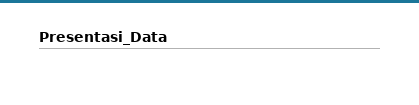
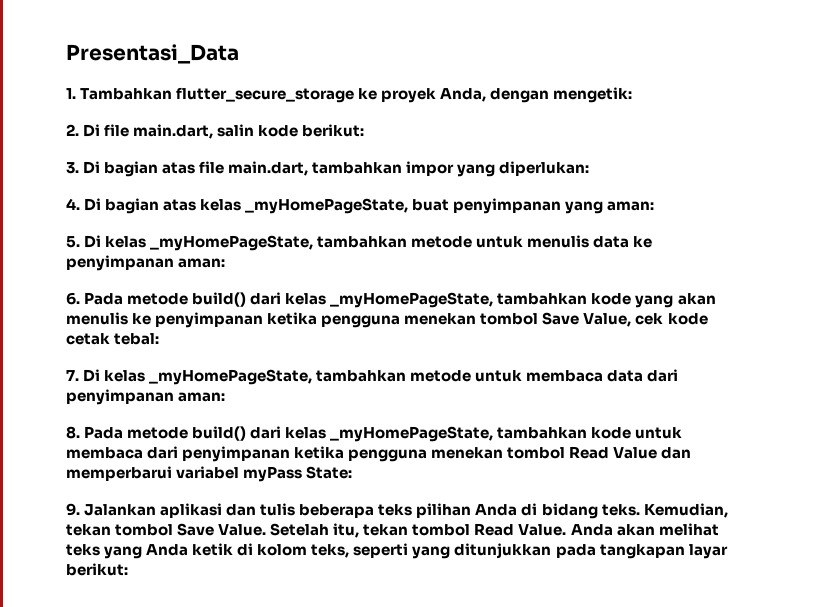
(167, 38) none -> [66,87,633,103] [66,124,365,139] [66,161,590,177] [66,198,655,214] [66,235,653,251] [66,255,226,271] [66,292,716,308] [66,312,708,328] [66,333,160,345] [66,369,679,385] [66,389,226,405] [66,426,683,442] [66,446,692,462] [66,466,353,482] [66,503,728,519] [66,523,719,538] [66,543,728,559] [66,563,128,576] // 1. Tambahkan flutter_secure_storage ke proyek Anda, dengan mengetik: // 2. Di file main.dart, salin kode berikut: // 3. Di bagian atas file main.dart, tambahkan impor yang diperlukan: // 4. Di bagian atas kelas _myHomePageState, buat penyimpanan yang aman: // 5. Di kelas _myHomePageState, tambahkan metode untuk menulis data ke penyimpanan aman: // 6. Pada metode build() dari kelas _myHomePageState, tambahkan kode yang akan menulis ke penyimpanan ketika pengguna menekan tombol Save Value, cek kode cetak tebal: // 7. Di kelas _myHomePageState, tambahkan metode untuk membaca data dari penyimpanan aman: // 8. Pada metode build() dari kelas _myHomePageState, tambahkan kode untuk membaca dari penyimpanan ketika pengguna menekan tombol Read Value dan memperbarui variabel myPass State: // 9. Jalankan aplikasi dan tulis beberapa teks pilihan Anda di bidang teks. Kemudian, tekan tombol Save Value. Setelah itu, tekan tombol Read Value. Anda akan melihat teks yang Anda ketik di kolom teks, seperti yang ditunjukkan pada tangkapan layar berikut:

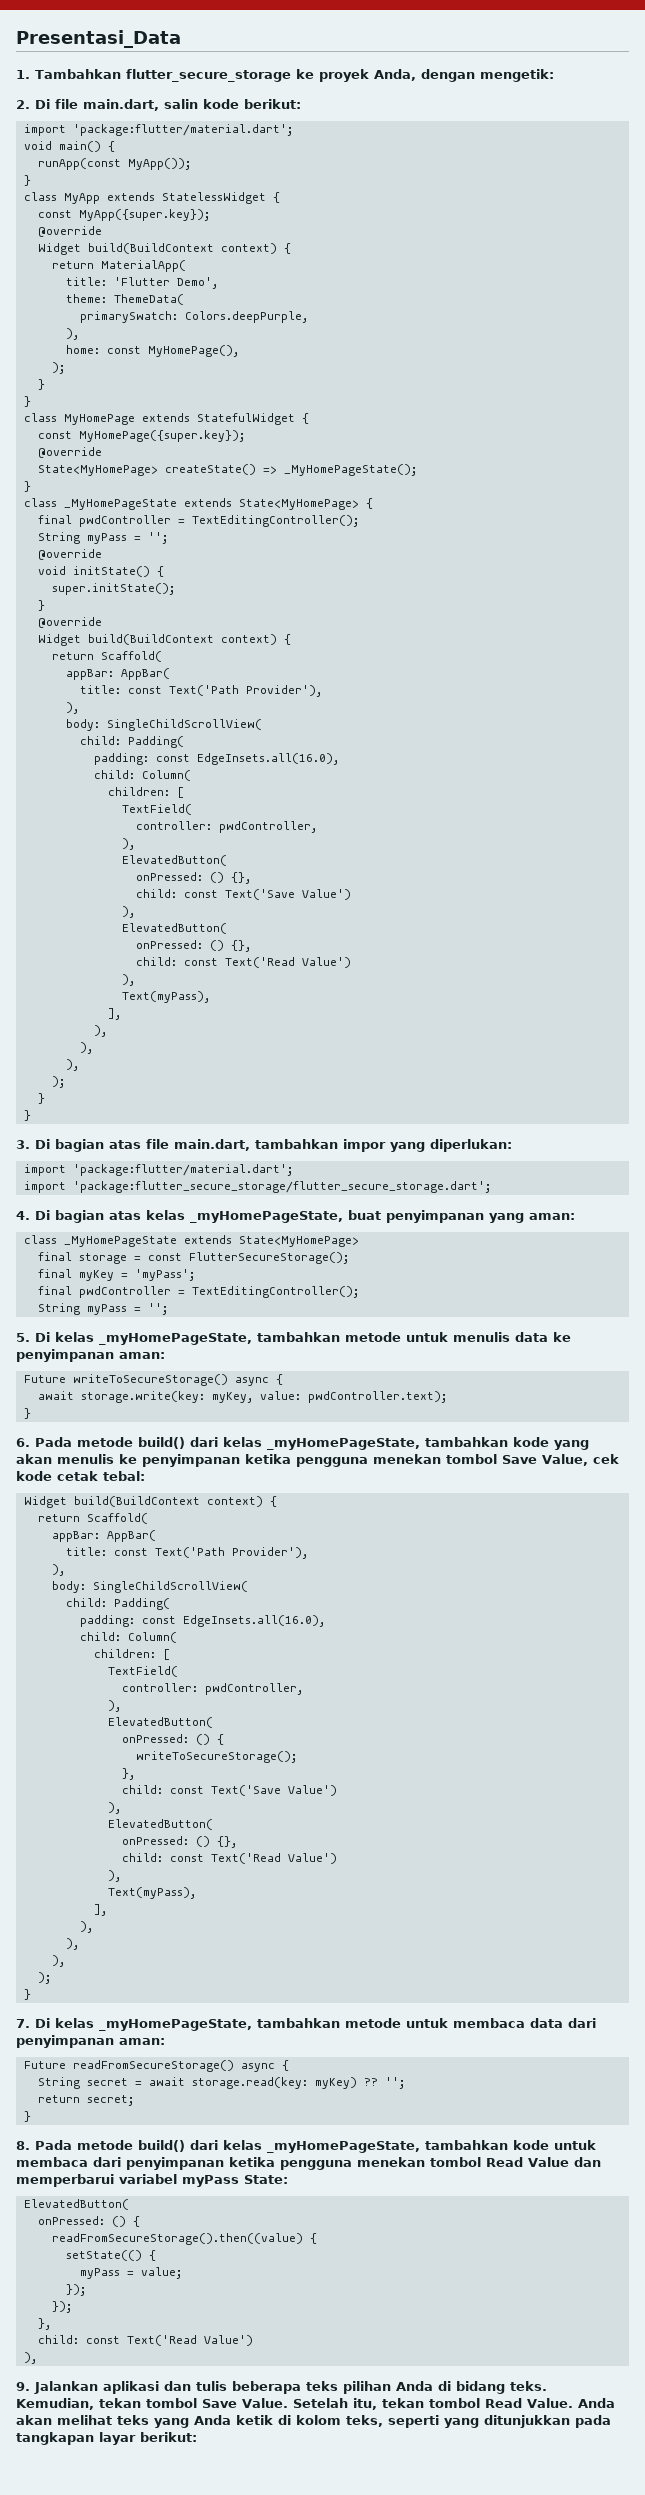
(365, 130) none -> [23,124,293,136] [23,141,115,152] [37,158,191,170] [23,175,31,186] [23,192,280,204] [37,209,210,221] [37,226,102,237] [37,243,291,255] [51,260,186,272] [65,277,218,289] [65,294,184,305] [79,311,308,323] [65,328,79,340] [65,345,239,357] [51,362,65,374] [37,379,45,390] [23,396,31,407] [23,413,309,425] [37,430,245,442] [37,447,102,458] [37,464,417,476] [23,481,31,492] [23,498,373,510] [37,515,359,527] [37,532,168,544] [37,549,102,560] [37,566,164,577] [51,583,175,595] [37,600,45,611] [37,617,102,628] [37,634,291,646] [51,651,162,662] [65,668,170,680] [79,685,322,697] [65,702,79,714] [65,719,262,731] [79,736,184,748] [93,753,339,765] [93,770,191,781] [107,787,184,798] [121,804,192,815] [135,821,317,833] [121,838,135,850] [121,855,227,866] [135,872,251,884] [135,889,351,900] [121,906,135,918] [121,923,227,934] [135,940,251,952] [135,957,351,968] [121,974,135,986] [121,991,210,1003] [107,1008,121,1020] [93,1025,107,1037] [79,1042,93,1054] [65,1059,79,1071] [51,1076,65,1088] [37,1093,45,1104] [23,1110,31,1121] // import 'package:flutter/material.dart'; // void main() { // runApp(const MyApp()); // } // class MyApp extends StatelessWidget { // const MyApp({super.key}); // @override // Widget build(BuildContext context) { // return MaterialApp( // title: 'Flutter Demo', // theme: ThemeData( // primarySwatch: Colors.deepPurple, // ), // home: const MyHomePage(), // ); // } // } // class MyHomePage extends StatefulWidget { // const MyHomePage({super.key}); // @override // State<MyHomePage> createState() => _MyHomePageState(); // } // class _MyHomePageState extends State<MyHomePage> { // final pwdController = TextEditingController(); // String myPass = ''; // @override // void initState() { // super.initState(); // } // @override // Widget build(BuildContext context) { // return Scaffold( // appBar: AppBar( // title: const Text('Path Provider'), // ), // body: SingleChildScrollView( // child: Padding( // padding: const EdgeInsets.all(16.0), // child: Column( // children: [ // TextField( // controller: pwdController, // ), // ElevatedButton( // onPressed: () {}, // child: const Text('Save Value') // ), // ElevatedButton( // onPressed: () {}, // child: const Text('Read Value') // ), // Text(myPass), // ], // ), // ), // ), // ); // } // }
(590, 168) none -> [23,1164,293,1176] [23,1181,491,1193] // import 'package:flutter/material.dart'; // import 'package:flutter_secure_storage/flutter_secure_storage.dart';
(655, 206) none -> [23,1235,359,1247] [37,1252,349,1264] [37,1269,195,1281] [37,1286,359,1298] [37,1303,168,1315] // class _MyHomePageState extends State<MyHomePage> // final storage = const FlutterSecureStorage(); // final myKey = 'myPass'; // final pwdController = TextEditingController(); // String myPass = '';
(226, 263) none -> [23,1374,283,1386] [37,1391,447,1403] [23,1408,31,1419] // Future writeToSecureStorage() async { // await storage.write(key: myKey, value: pwdController.text); // }
(160, 339) none -> [23,1496,277,1508] [37,1513,148,1524] [51,1530,156,1542] [65,1547,308,1559] [51,1564,65,1576] [51,1581,248,1593] [65,1598,170,1610] [79,1615,325,1627] [79,1632,177,1643] [93,1649,170,1660] [107,1666,178,1677] [121,1683,303,1695] [107,1700,121,1712] [107,1717,213,1728] [121,1734,224,1745] [135,1751,297,1763] [121,1768,135,1780] [121,1785,337,1796] [107,1802,121,1814] [107,1819,213,1830] [121,1836,237,1848] [121,1853,337,1864] [107,1870,121,1882] [107,1887,196,1899] [93,1904,107,1916] [79,1921,93,1933] [65,1938,79,1950] [51,1955,65,1967] [37,1972,51,1984] [23,1989,31,2000] // Widget build(BuildContext context) { // return Scaffold( // appBar: AppBar( // title: const Text('Path Provider'), // ), // body: SingleChildScrollView( // child: Padding( // padding: const EdgeInsets.all(16.0), // child: Column( // children: [ // TextField( // controller: pwdController, // ), // ElevatedButton( // onPressed: () { // writeToSecureStorage(); // }, // child: const Text('Save Value') // ), // ElevatedButton( // onPressed: () {}, // child: const Text('Read Value') // ), // Text(myPass), // ], // ), // ), // ), // ); // }
(226, 397) none -> [23,2060,289,2072] [37,2077,405,2089] [37,2095,134,2106] [23,2111,31,2122] // Future readFromSecureStorage() async { // String secret = await storage.read(key: myKey) ?? ''; // return secret; // }
(353, 472) none -> [23,2199,129,2210] [37,2216,140,2227] [51,2233,317,2245] [65,2250,156,2261] [79,2267,182,2279] [65,2284,86,2296] [51,2301,72,2313] [37,2318,51,2330] [37,2335,253,2346] [23,2352,37,2364] // ElevatedButton( // onPressed: () { // readFromSecureStorage().then((value) { // setState(() { // myPass = value; // }); // }); // }, // child: const Text('Read Value') // ),

